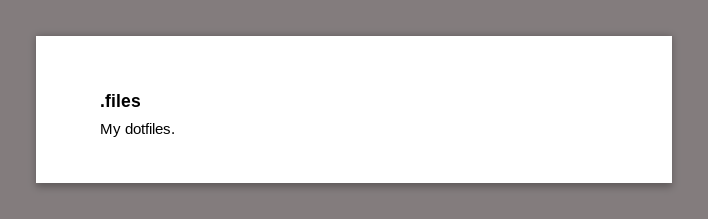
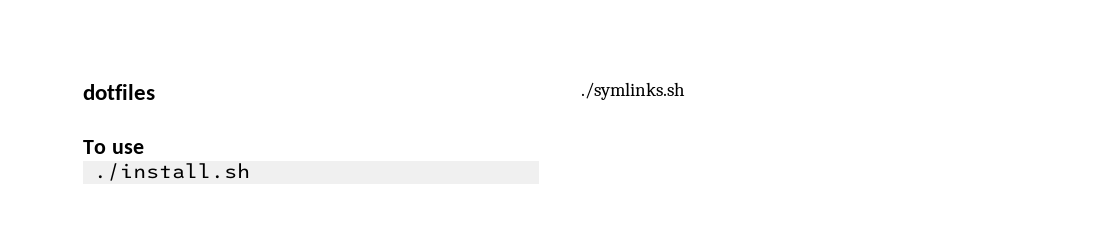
[100,94,141,107] [100,123,176,137] .files // My dotfiles. -> [83,84,155,100] [83,140,144,154] [94,163,251,181] [581,82,685,100] dotfiles // To use // ./install.sh // ./symlinks.sh

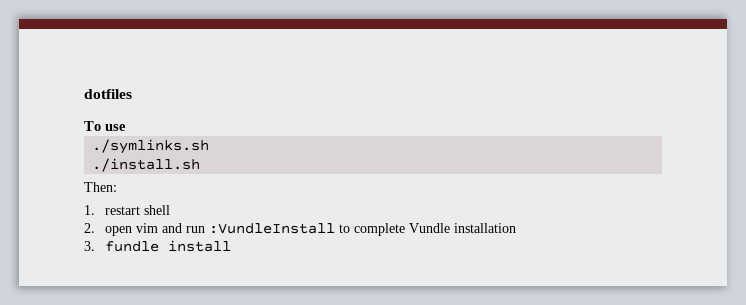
(144, 148) none -> [92,139,210,154] // ./symlinks.sh
[581,82,685,100] ./symlinks.sh -> [84,182,117,192] [84,205,171,215] [84,223,517,236] [84,240,232,252] Then: // 1. restart shell // 2. open vim and run :VundleInstall to complete Vundle installation // 3. fundle install

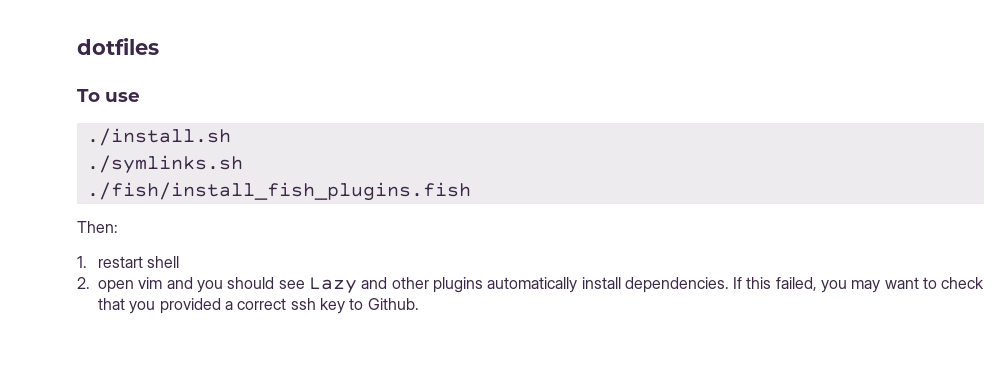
(126, 127) none -> [86,128,231,146] // ./install.sh
[92,158,201,172] ./install.sh -> [86,182,471,201] ./fish/install_fish_plugins.fish
[186,223,517,236] [84,240,232,252] run :VundleInstall to complete Vundle installation // 3. fundle install -> [196,277,985,294] [98,298,419,314] you should see Lazy and other plugins automatically install dependencies. If this failed, you may want to check that you provided a correct ssh key to Github.

